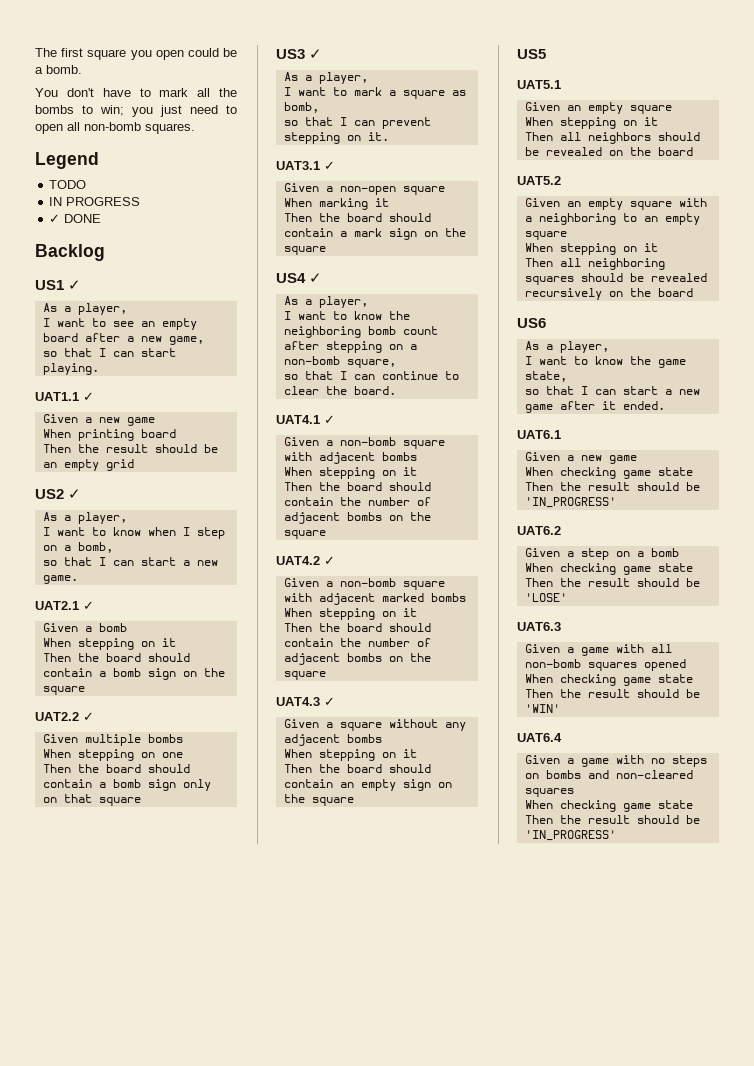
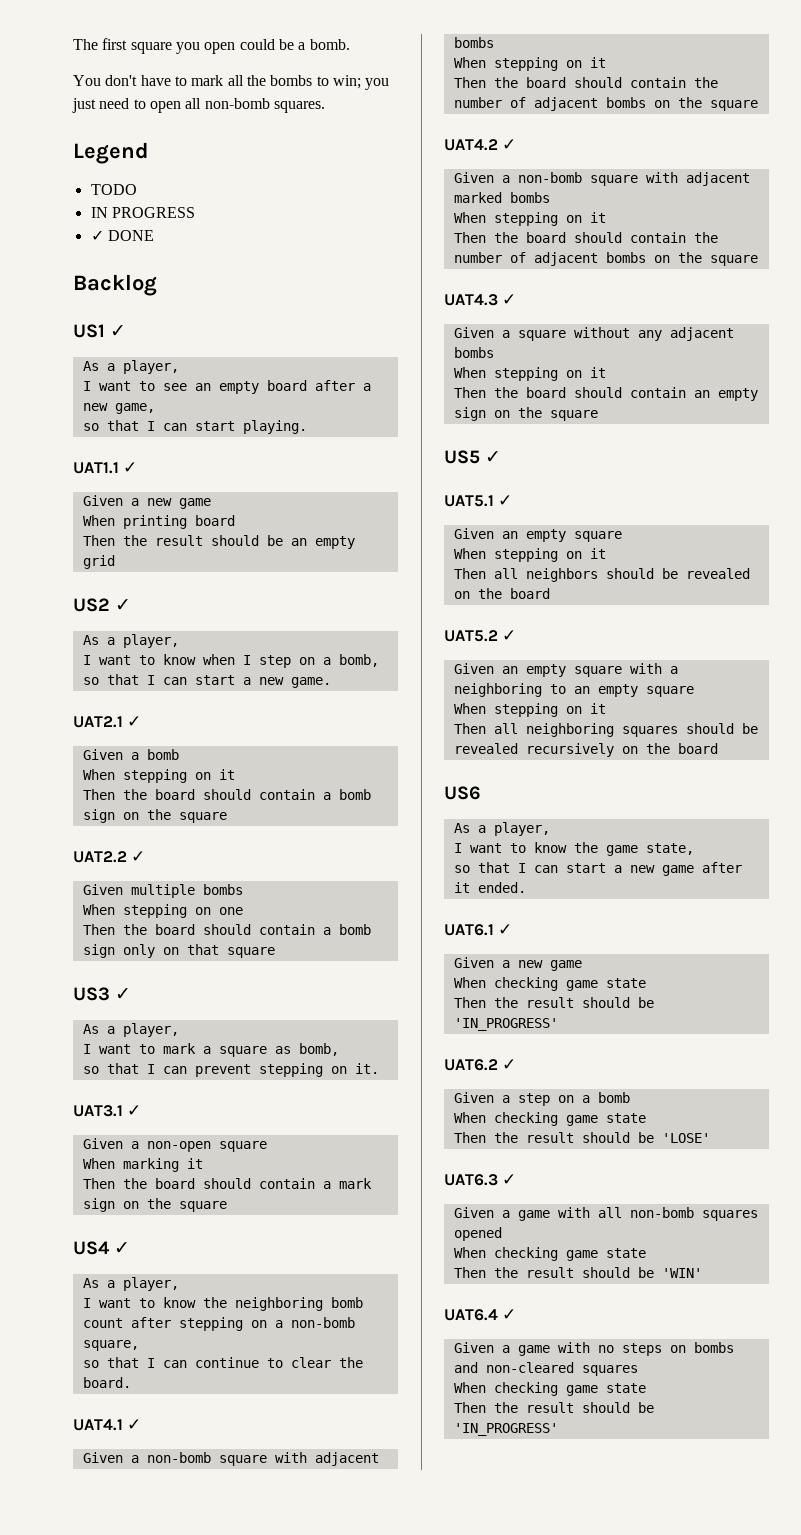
(546, 54) none -> [485,451,502,463] ✓
(561, 84) none -> [498,495,513,506] ✓
(561, 180) none -> [502,630,517,641] ✓
(561, 434) none -> [498,924,513,935] ✓
(561, 530) none -> [502,1059,517,1070] ✓
(561, 626) none -> [502,1174,517,1185] ✓
(562, 737) none -> [502,1309,517,1320] ✓

